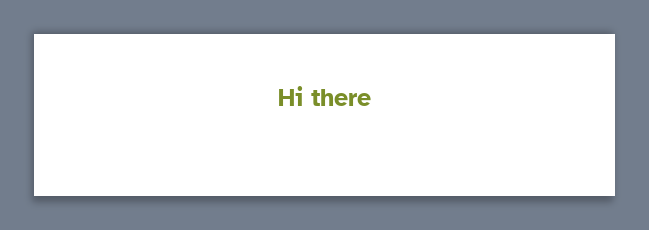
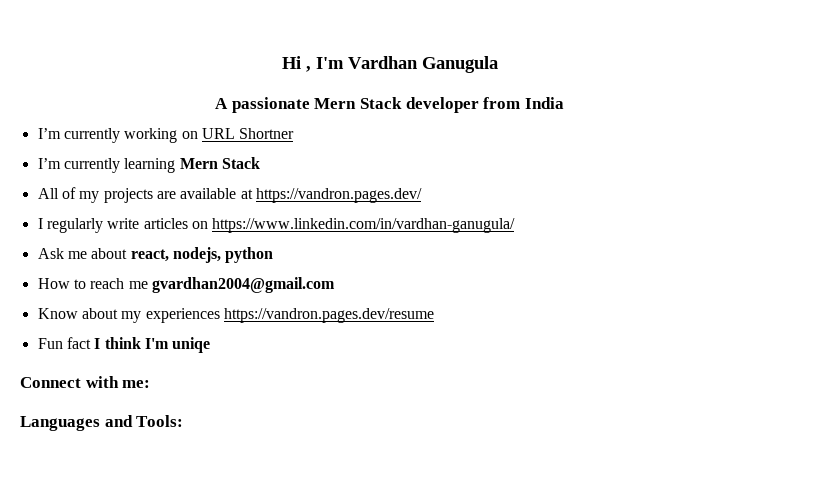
[311,89,371,106] there -> [305,56,498,73] [215,97,564,113] [37,128,295,143] [37,157,260,173] [37,187,422,203] [37,218,516,233] [37,247,274,263] [37,277,335,293] [37,308,434,323] [37,337,211,353] [20,376,151,388] [20,415,184,431] , I'm Vardhan Ganugula // A passionate Mern Stack developer from India // I’m currently working on URL Shortner // I’m currently learning Mern Stack // All of my projects are available at https://vandron.pages.dev/ // I regularly write articles on https://www.linkedin.com/in/vardhan-ganugula/ // Ask me about react, nodejs, python // How to reach me gvardhan2004@gmail.com // Know about my experiences https://vandron.pages.dev/resume // Fun fact I think I'm uniqe // Connect with me: // Languages and Tools:

